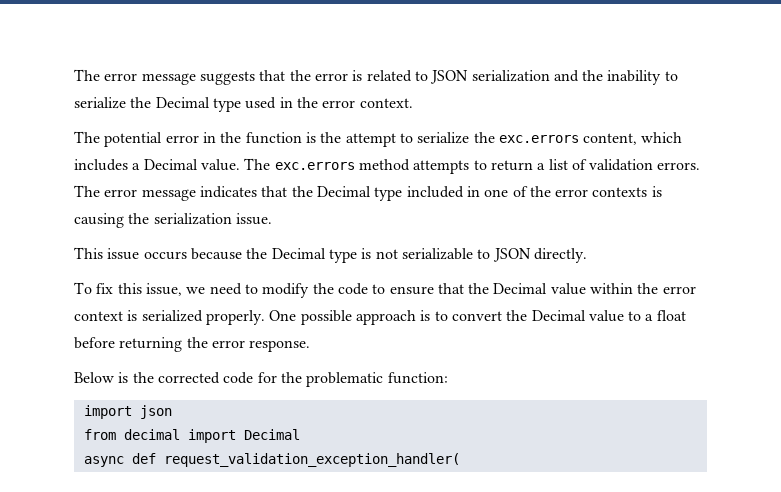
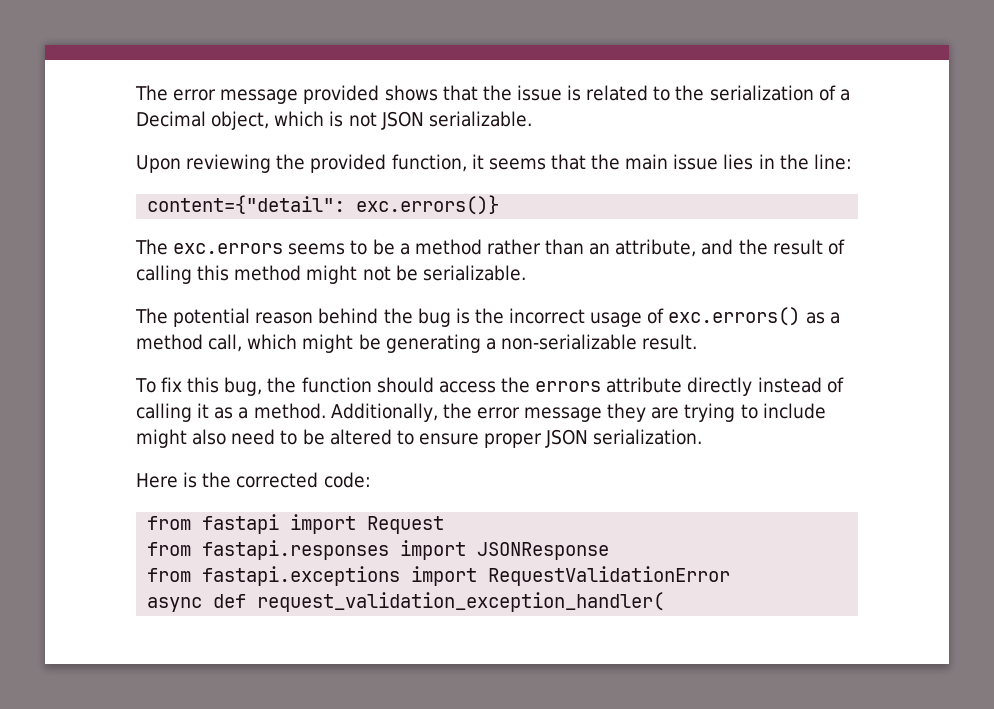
[74,69,348,85] The error message suggests that the error -> [135,85,562,104] The error message provided shows that the issue
[430,70,678,85] [74,97,413,112] [74,131,683,147] [74,158,701,174] [74,185,662,201] [74,213,272,228] [74,247,587,263] [74,282,696,298] [74,310,686,325] [74,337,311,352] [74,372,448,387] [83,405,172,419] [83,429,300,443] JSON serialization and the inability to serialize the Decimal type used in the error context. // The potential error in the function is the attempt to serialize the exc.errors content, which includes a Decimal value. The exc.errors method attempts to return a list of validation errors. The error message indicates that the Decimal type included in one of the error contexts is causing the serialization issue. // This issue occurs because the Decimal type is not serializable to JSON directly. // To fix this issue, we need to modify the code to ensure that the Decimal value within the error context is serialized properly. One possible approach is to convert the Decimal value to a float before returning the error response. // Below is the corrected code for the problematic function: // import json // from decimal import Decimal -> [675,85,850,101] [136,111,532,130] [136,154,852,173] [147,195,500,215] [135,239,845,257] [136,265,526,284] [135,307,840,327] [136,334,698,353] [135,377,844,396] [136,403,826,422] [136,429,703,448] [136,472,371,488] [147,514,445,534] [147,540,610,560] [147,566,731,586] the serialization of a Decimal object, which is not JSON serializable. // Upon reviewing the provided function, it seems that the main issue lies in the line: // content={"detail": exc.errors()} // The exc.errors seems to be a method rather than an attribute, and the result of calling this method might not be serializable. // The potential reason behind the bug is the incorrect usage of exc.errors() as a method call, which might be generating a non-serializable result. // To fix this bug, the function should access the errors attribute directly instead of calling it as a method. Additionally, the error message they are trying to include might also need to be altered to ensure proper JSON serialization. // Here is the corrected code: // from fastapi import Request // from fastapi.responses import JSONResponse // from fastapi.exceptions import RequestValidationError

